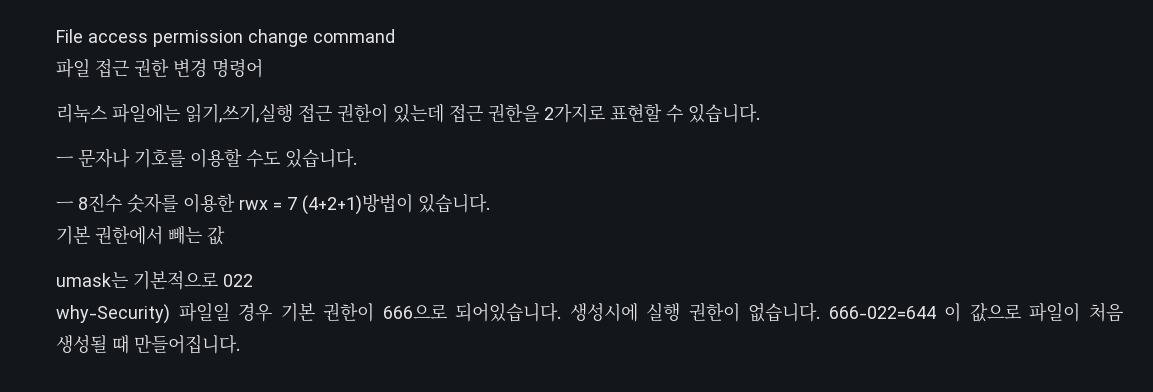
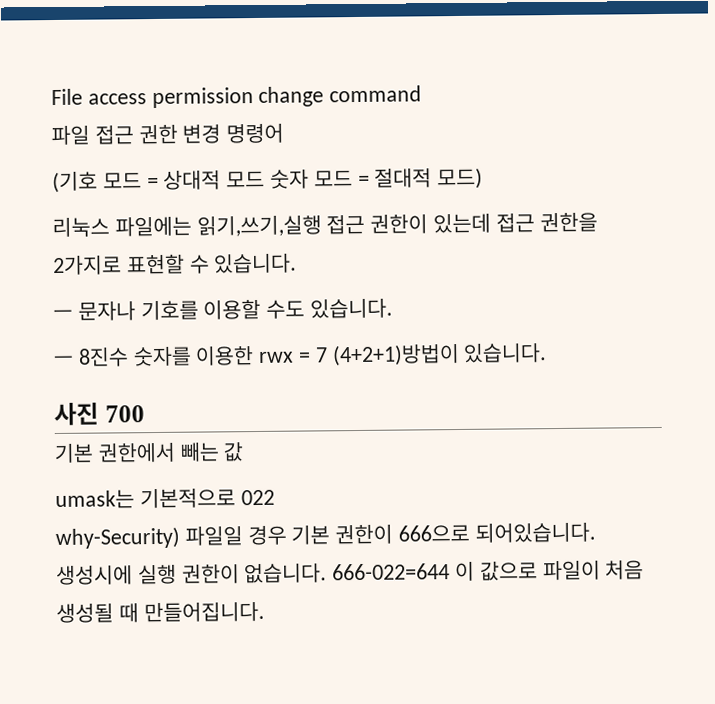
(263, 68) none -> [52,167,484,194] // (기호 모드 = 상대적 모드 숫자 모드 = 절대적 모드)
(490, 203) none -> [54,402,145,427] // 사진 700

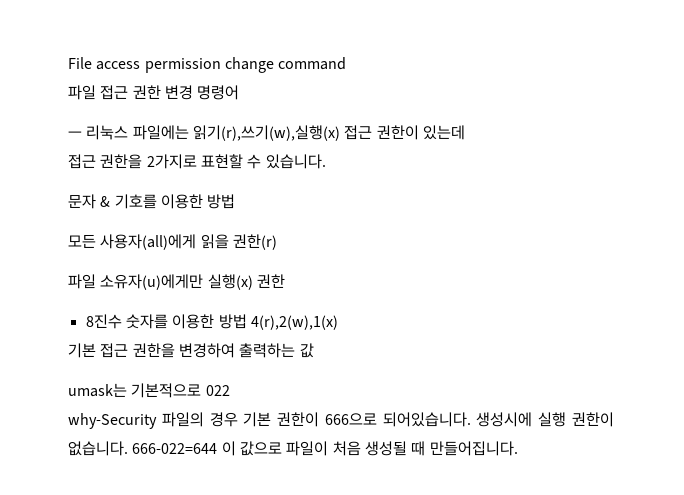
[52,167,484,194] (기호 모드 = 상대적 모드 숫자 모드 = 절대적 모드) // -> [68,131,82,138] ㅡ
[196,215,322,237] 읽기,쓰기,실행 -> [192,125,340,141] 읽기(r),쓰기(w),실행(x)
(492, 223) none -> (465, 132) //
[53,298,394,321] [54,343,548,367] [54,402,145,427] [54,442,220,464] ㅡ 문자나 기호를 이용할 수도 있습니다. // ㅡ 8진수 숫자를 이용한 rwx = 7 (4+2+1)방법이 있습니다. // 사진 700 // 기본 권한에서 빼는 -> [68,194,236,209] [68,234,277,250] [68,274,285,290] [85,314,338,330] [68,343,296,358] 문자 & 기호를 이용한 방법 // 모든 사용자(all)에게 읽을 권한(r) // 파일 소유자(u)에게만 실행(x) 권한 // 8진수 숫자를 이용한 방법 4(r),2(w),1(x) // 기본 접근 권한을 변경하여 출력하는
[55,526,243,550] why-Security) 파일일 -> [68,412,204,429] why-Security 파일의

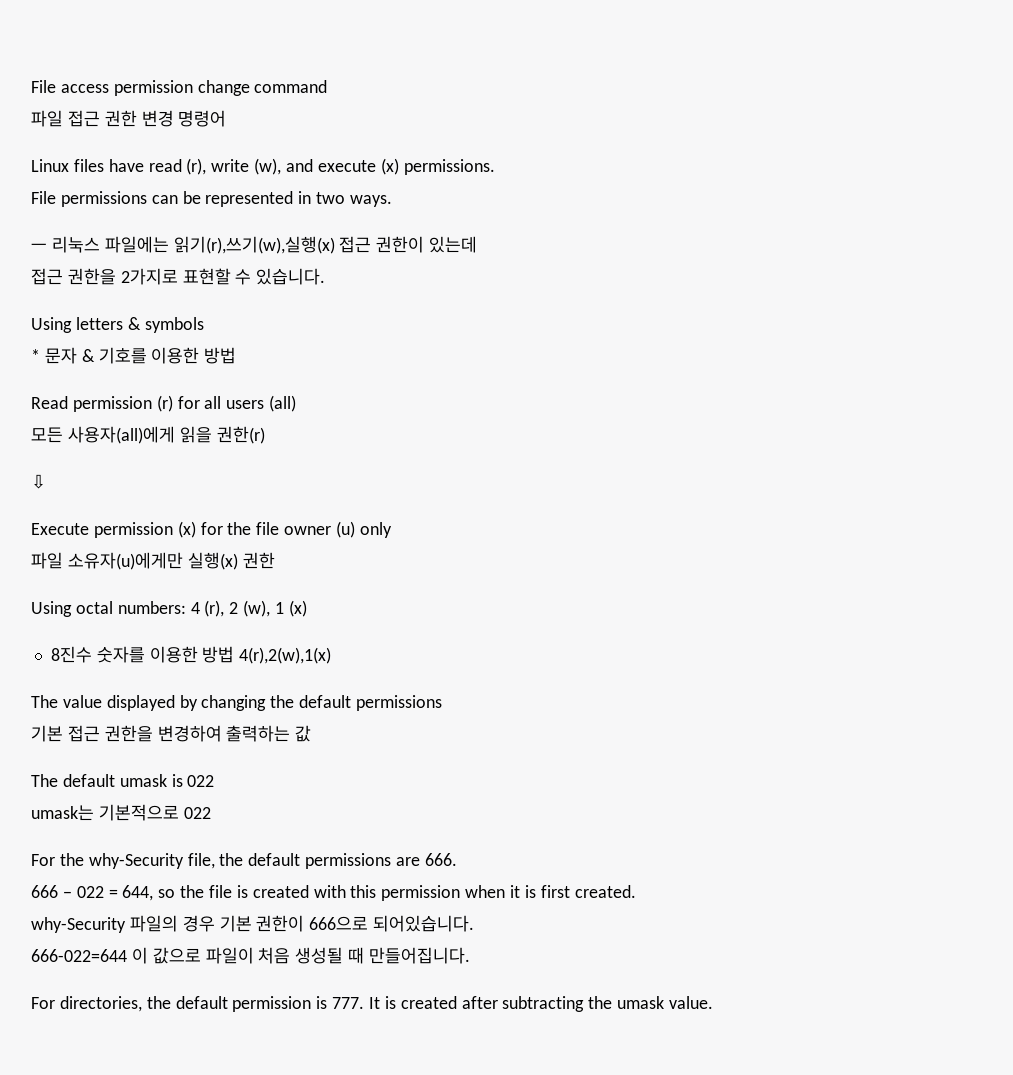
(240, 92) none -> [31,158,495,175] [31,191,393,207] // Linux files have read (r), write (w), and execute (x) permissions. // File permissions can be represented in two ways.
(326, 161) none -> [31,317,204,333] [31,349,40,362] Using letters & symbols // *
[68,234,277,250] [68,274,285,290] 모든 사용자(all)에게 읽을 권한(r) // 파일 소유자(u)에게만 실행(x) 권한 -> [31,395,297,412] [31,426,265,444] [31,474,46,489] [31,521,392,538] [31,552,275,570] [31,600,307,617] Read permission (r) for all users (all) // 모든 사용자(all)에게 읽을 권한(r) // ⇩ // Execute permission (x) for the file owner (u) only // 파일 소유자(u)에게만 실행(x) 권한 // Using octal numbers: 4 (r), 2 (w), 1 (x)
(338, 322) none -> [31,695,443,711] // The value displayed by changing the default permissions
[68,383,230,398] umask는 기본적으로 022 -> [31,774,215,787] [31,804,211,821] [31,853,457,869] [31,885,636,901] The default umask is 022 // umask는 기본적으로 022 // For the why-Security file, the default permissions are 666. // 666 − 022 = 644, so the file is created with this permission when it is first created.
[476,412,614,427] [68,441,128,456] 생성시에 실행 권한이 없습니다. -> (475, 923) //
(518, 448) none -> [31,996,714,1012] // For directories, the default permission is 777. It is created after subtracting the umask value.

